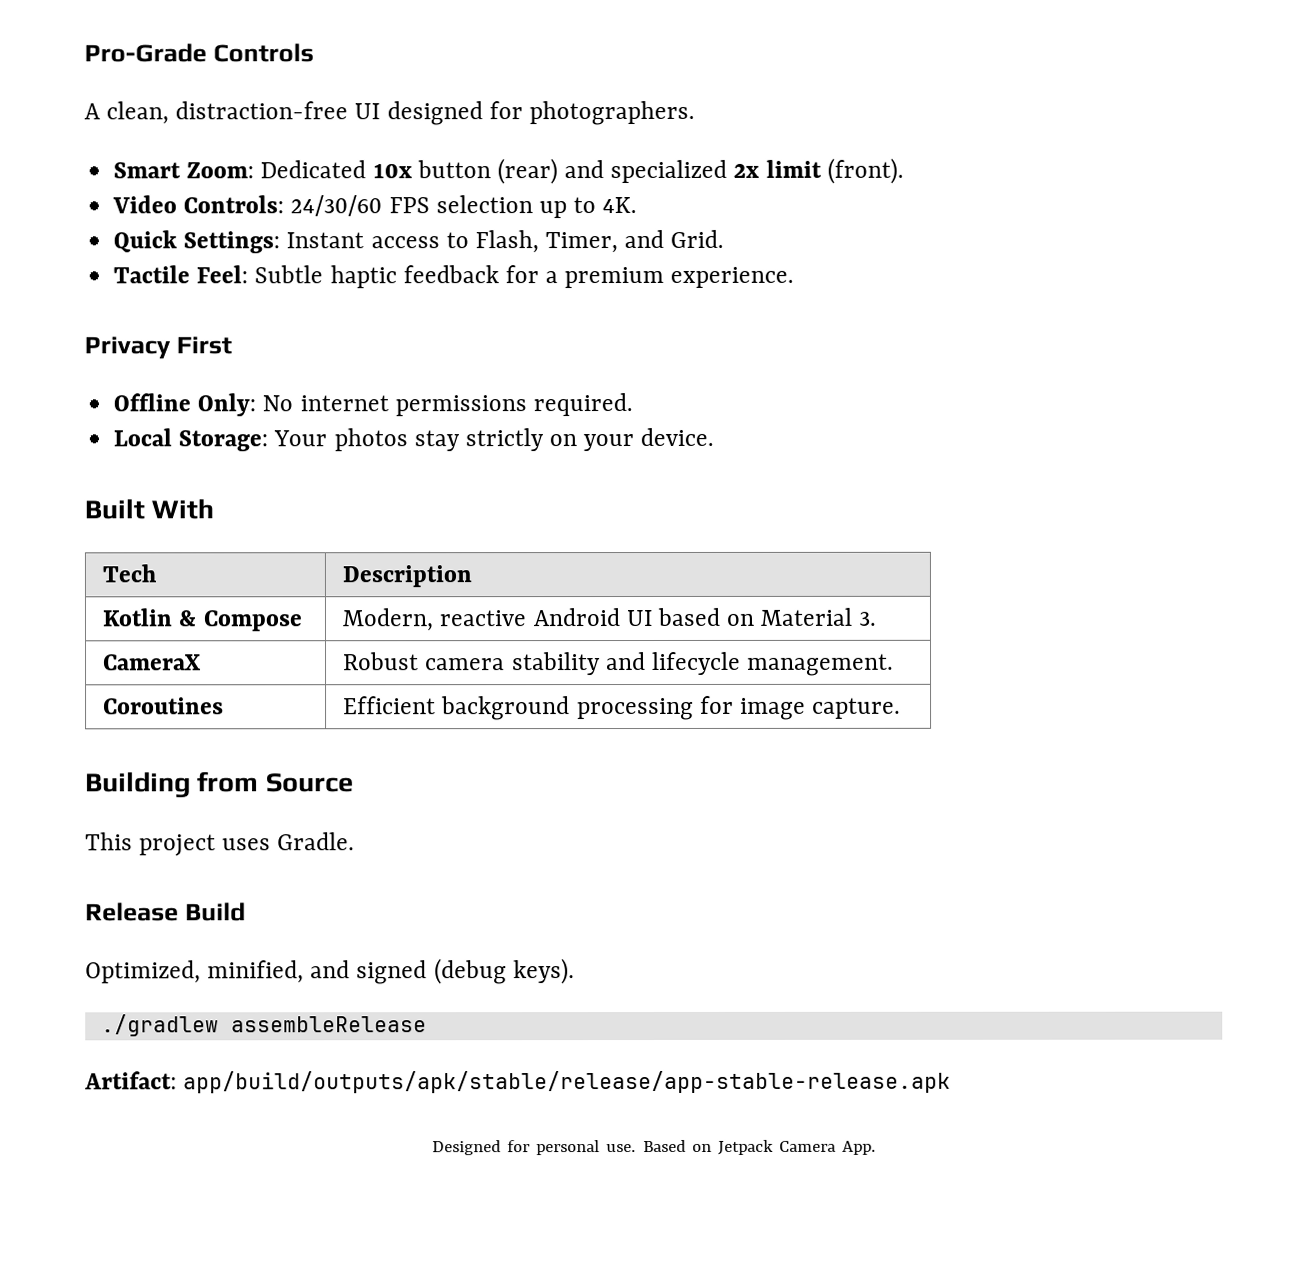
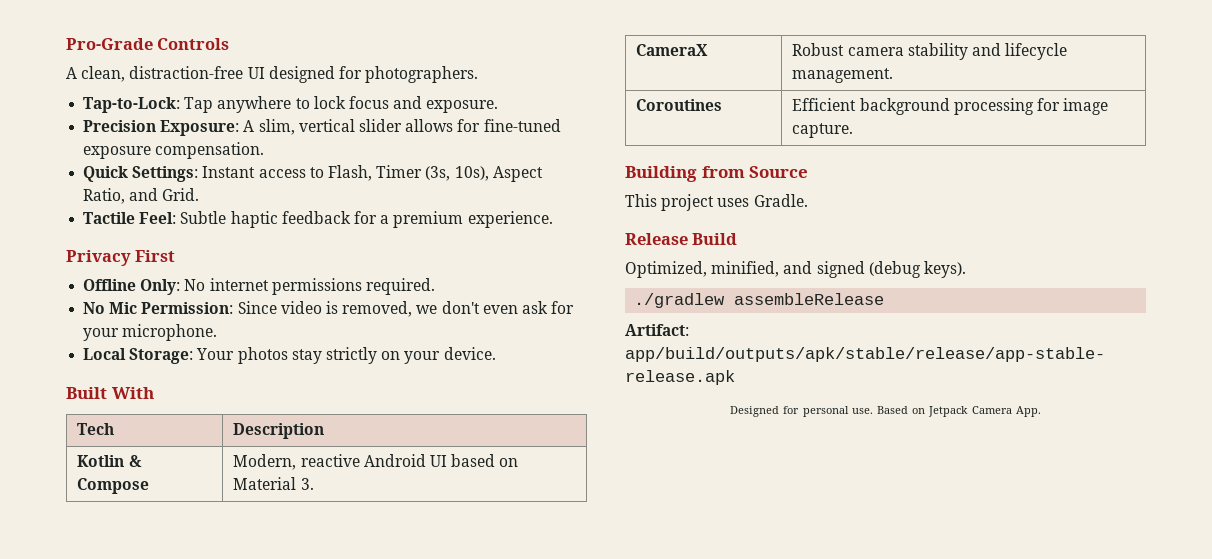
[113,157,904,185] [112,195,638,219] Smart Zoom: Dedicated 10x button (rear) and specialized 2x limit (front). // Video Controls: 24/30/60 FPS selection up to 4K. -> [83,96,499,113] [83,119,561,136] [83,142,265,159] Tap-to-Lock: Tap anywhere to lock focus and exposure. // Precision Exposure: A slim, vertical slider allows for fine-tuned exposure compensation.
[545,232,619,254] Timer, -> [376,165,543,182] [83,188,126,204] Timer (3s, 10s), Aspect Ratio,
(633, 405) none -> [83,301,575,317] [83,324,218,341] // No Mic Permission: Since video is removed, we don't even ask for your microphone.

